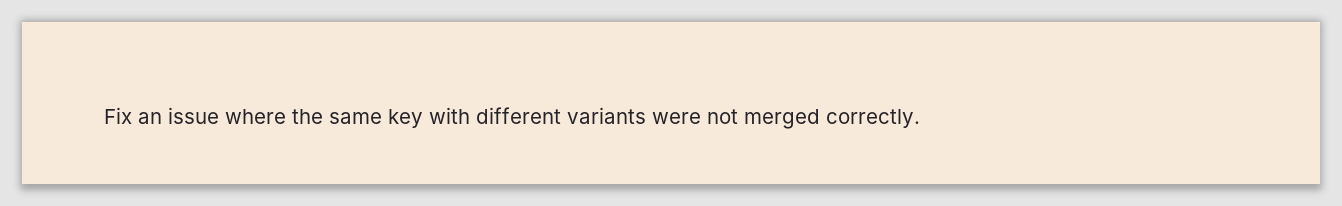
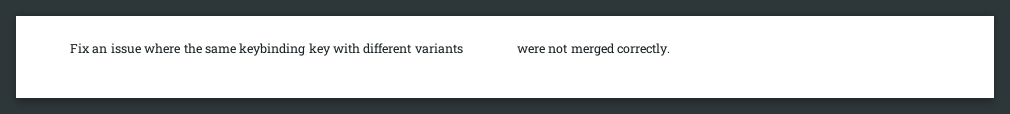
(382, 118) none -> [239,43,306,56] keybinding

